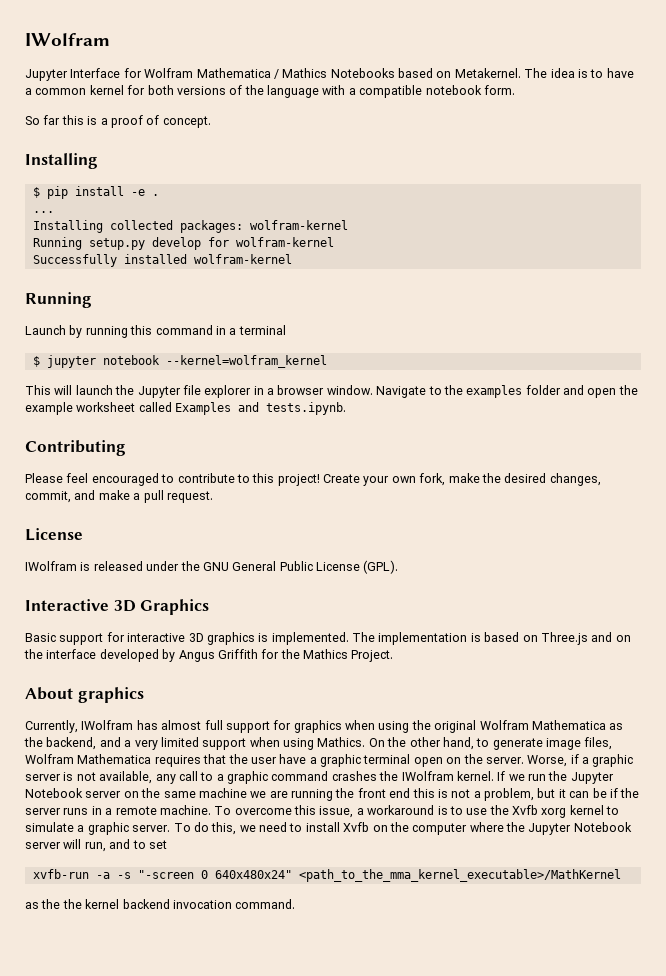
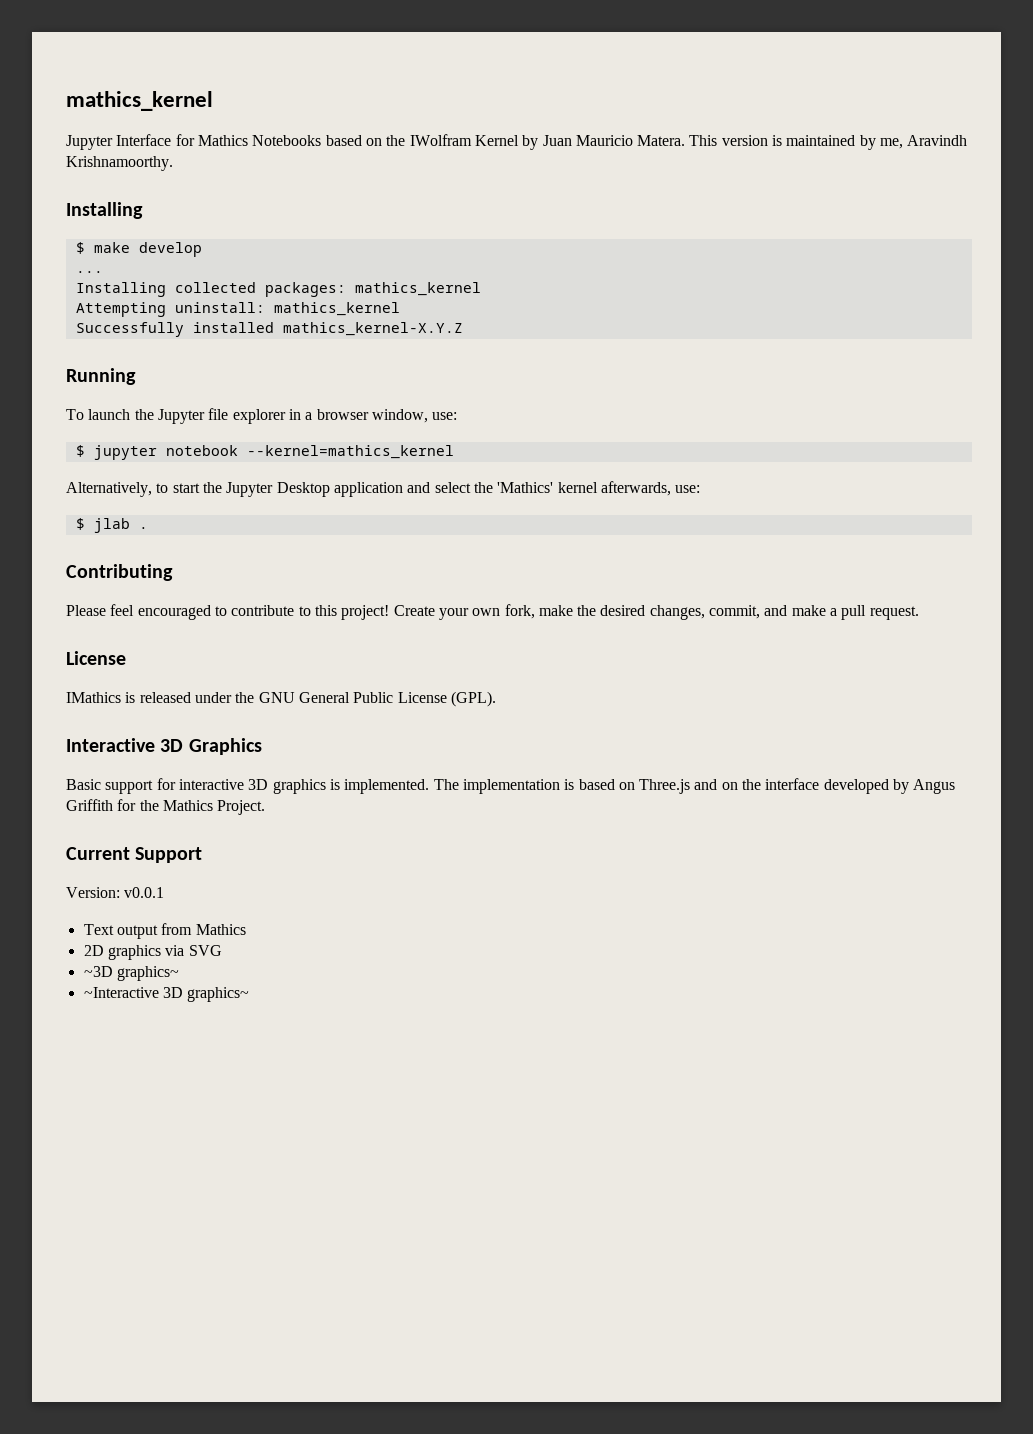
[25,33,110,46] IWolfram -> [66,91,213,111] mathics_kernel
[144,68,279,79] Wolfram Mathematica / -> (195, 140) none
[454,68,634,78] [25,85,515,98] [25,115,211,128] [25,153,98,169] [32,186,159,199] [32,211,54,213] [32,220,348,233] [32,237,334,250] Metakernel. The idea is to have a common kernel for both versions of the language with a compatible notebook form. // So far this is a proof of concept. // Installing // $ pip install -e . // ... // Installing collected packages: wolfram-kernel // Running setup.py develop for wolfram-kernel -> [386,134,968,150] [66,156,173,171] [66,202,143,219] [75,242,202,257] [75,271,103,273] [75,282,481,297] [75,302,400,317] the IWolfram Kernel by Juan Mauricio Matera. This version is maintained by me, Aravindh Krishnamoorthy. // Installing // $ make develop // ... // Installing collected packages: mathics_kernel // Attempting uninstall: mathics_kernel
[193,254,292,264] wolfram-kernel -> [282,322,463,336] mathics_kernel-X.Y.Z
[25,325,286,338] [32,355,327,368] [25,385,73,395] Launch by running this command in a terminal // $ jupyter notebook --kernel=wolfram_kernel // This will -> [66,409,84,420] To
[326,385,638,398] [25,402,347,415] window. Navigate to the examples folder and open the example worksheet called Examples and tests.ipynb. -> [371,409,458,423] [75,445,454,460] [66,481,701,497] [75,518,148,533] window, use: // $ jupyter notebook --kernel=mathics_kernel // Alternatively, to start the Jupyter Desktop application and select the 'Mathics' kernel afterwards, use: // $ jlab .
[25,561,77,571] IWolfram -> [66,692,121,703] IMathics
[25,687,144,703] [25,720,624,733] [24,737,613,750] [25,754,634,767] [25,771,614,784] [25,788,640,801] [25,805,620,818] [25,822,632,835] [25,839,167,852] [32,869,621,882] [25,899,296,909] About graphics // Currently, IWolfram has almost full support for graphics when using the original Wolfram Mathematica as the backend, and a very limited support when using Mathics. On the other hand, to generate image files, Wolfram Mathematica requires that the user have a graphic terminal open on the server. Worse, if a graphic server is not available, any call to a graphic command crashes the IWolfram kernel. If we run the Jupyter Notebook server on the same machine we are running the front end this is not a problem, but it can be if the server runs in a remote machine. To overcome this issue, a workaround is to use the Xvfb xorg kernel to simulate a graphic server. To do this, we need to install Xvfb on the computer where the Jupyter Notebook server will run, and to set // xvfb-run -a -s "-screen 0 640x480x24" <path_to_the_mma_kernel_executable>/MathKernel // as the the kernel backend invocation command. -> [66,847,203,863] [66,887,165,898] [83,923,246,939] [83,945,222,960] [83,966,179,981] [83,987,250,1002] Current Support // Version: v0.0.1 // Text output from Mathics // 2D graphics via SVG // ~3D graphics~ // ~Interactive 3D graphics~

